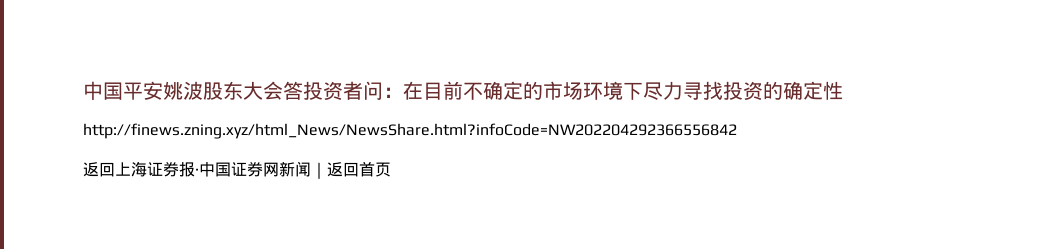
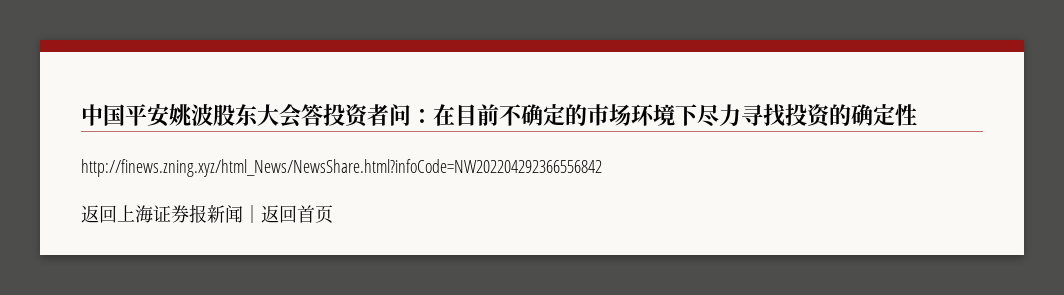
[195,162,279,177] ·中国证券网 -> (207, 213) none

